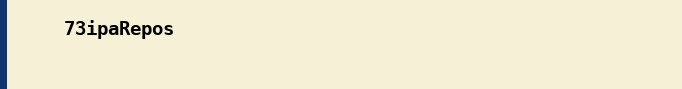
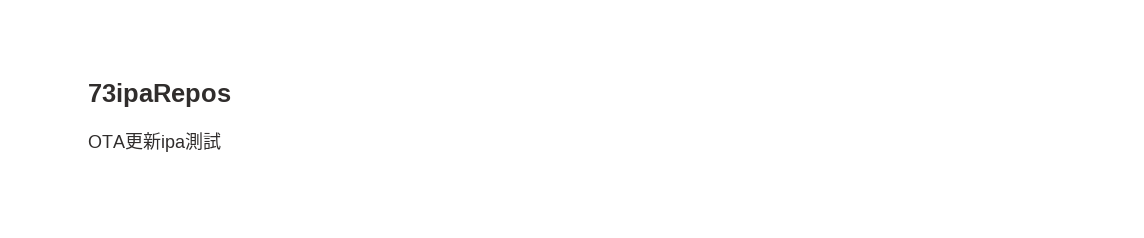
(174, 29) none -> [88,132,221,152] // OTA更新ipa測試

